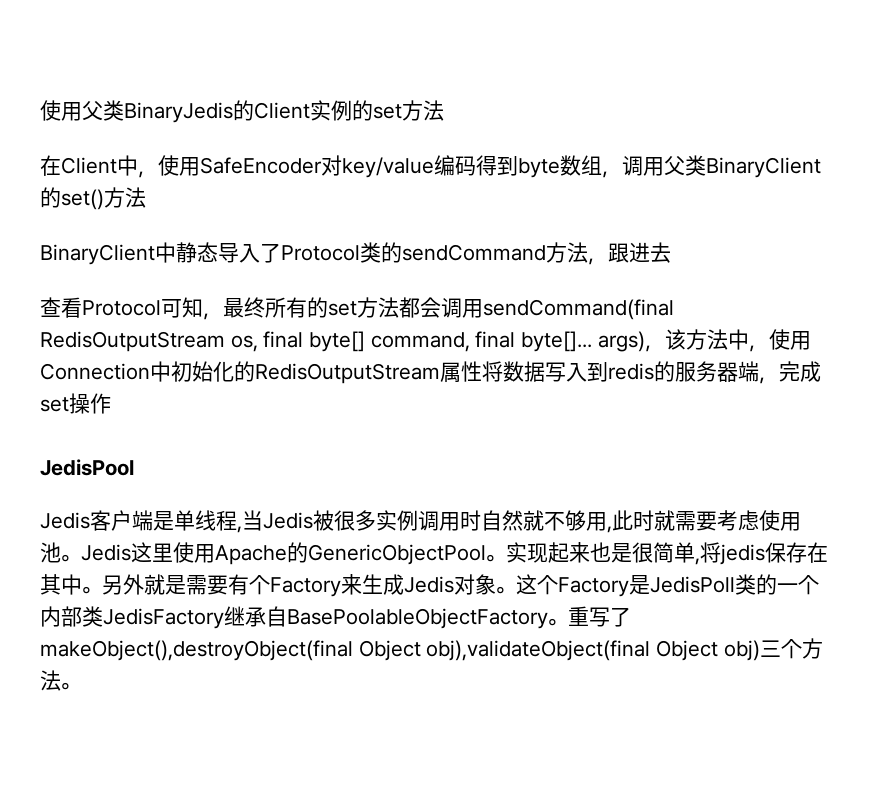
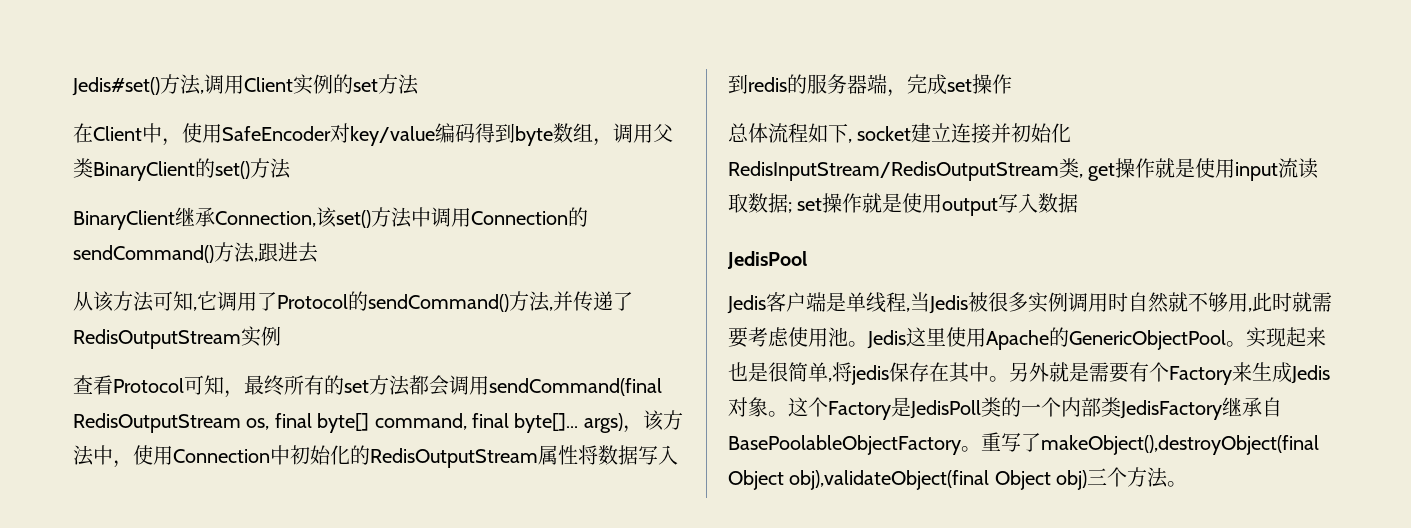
[40,100,254,123] 使用父类BinaryJedis的 -> [72,74,244,96] Jedis#set()方法,调用
[155,242,671,265] 中静态导入了Protocol类的sendCommand方法，跟进去 -> [175,207,588,228] [73,242,318,263] [73,291,633,312] [73,326,281,349] 继承Connection,该set()方法中调用Connection的sendCommand()方法,跟进去 // 从该方法可知,它调用了Protocol的sendCommand()方法,并传递了RedisOutputStream实例
(111, 403) none -> [728,123,1072,144] [728,158,1319,181] [728,193,1079,216] // 总体流程如下, socket建立连接并初始化RedisInputStream/RedisOutputStream类, get操作就是使用input流读取数据; set操作就是使用output写入数据

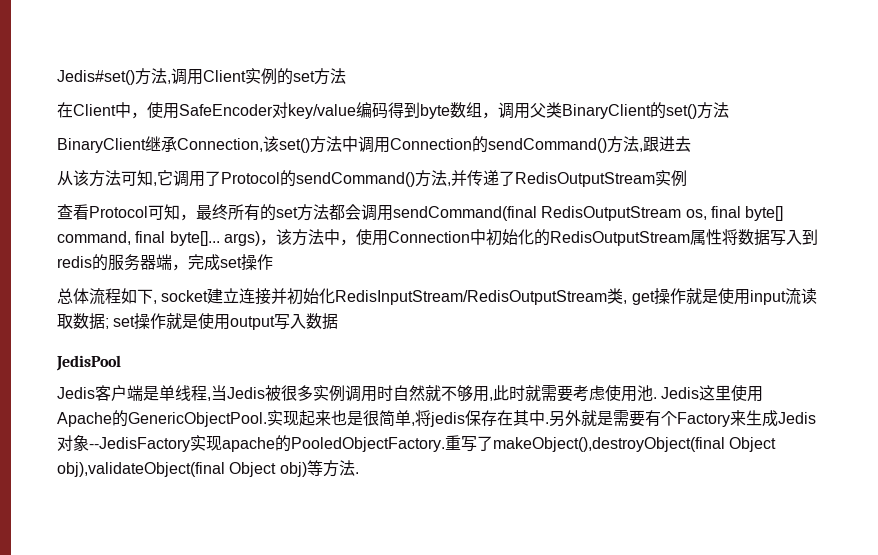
[848,341,868,347] 。 -> [653,397,657,399] .
[1069,330,1246,350] GenericObjectPool。 -> [128,412,267,427] GenericObjectPool.
[989,376,1009,382] 。 -> [545,422,549,424] .
[768,397,1282,420] [728,435,981,455] 。这个Factory是JedisPoll类的一个内部类JedisFactory继承自BasePoolableObjectFactory。 -> [89,435,445,452] --JedisFactory实现apache的PooledObjectFactory.
[1087,467,1188,488] 三个方法。 -> [306,460,359,477] 等方法.

